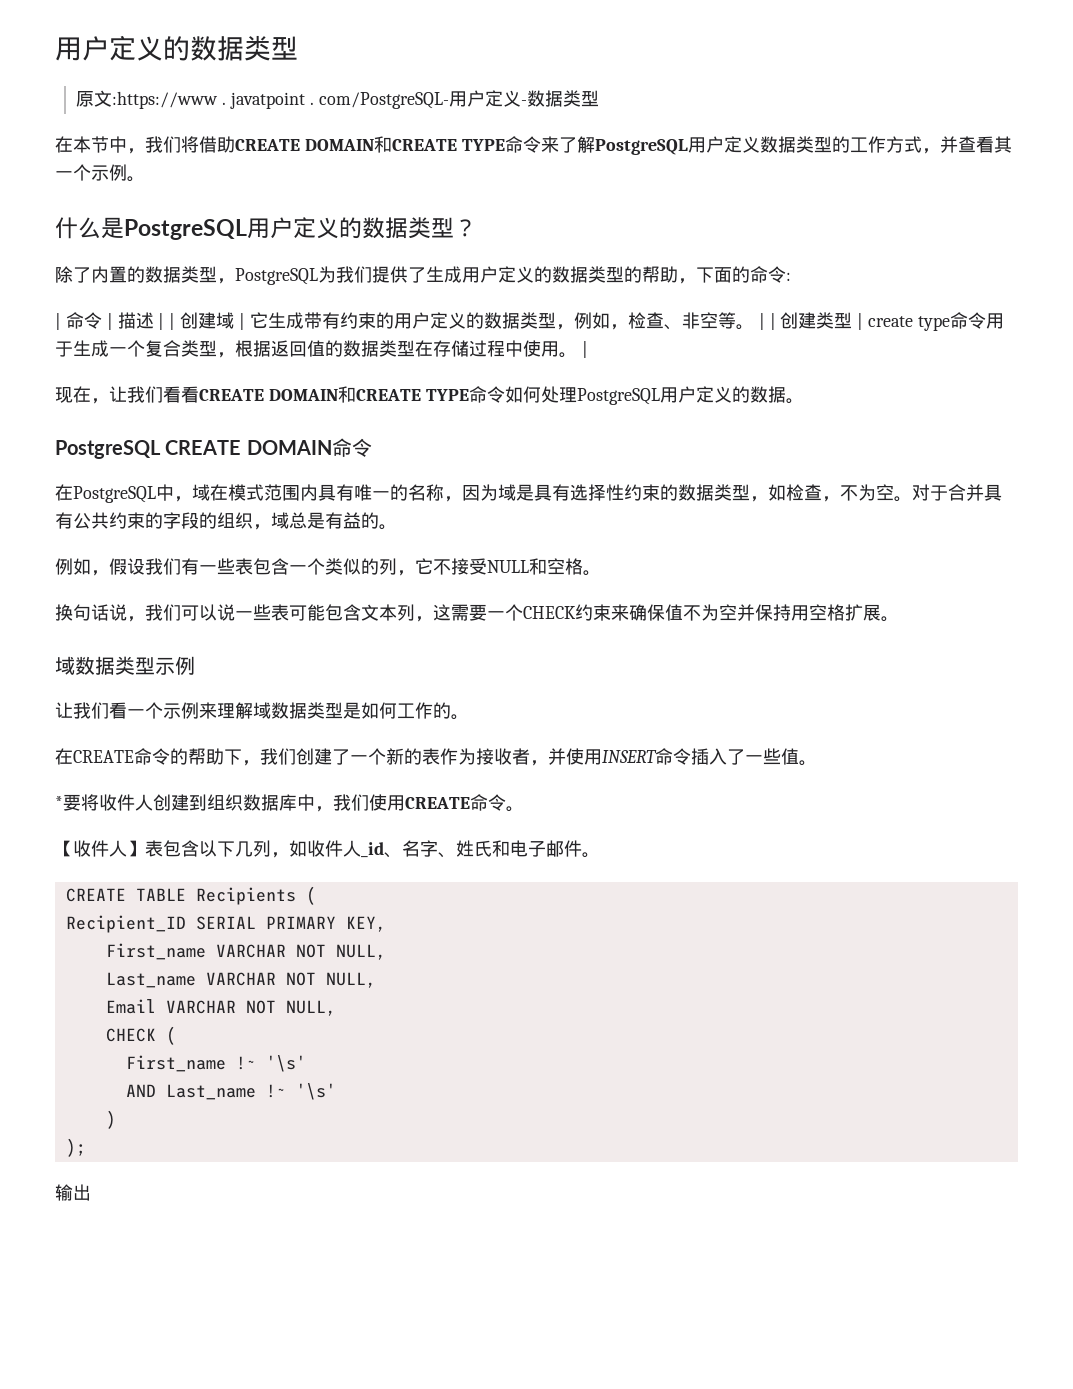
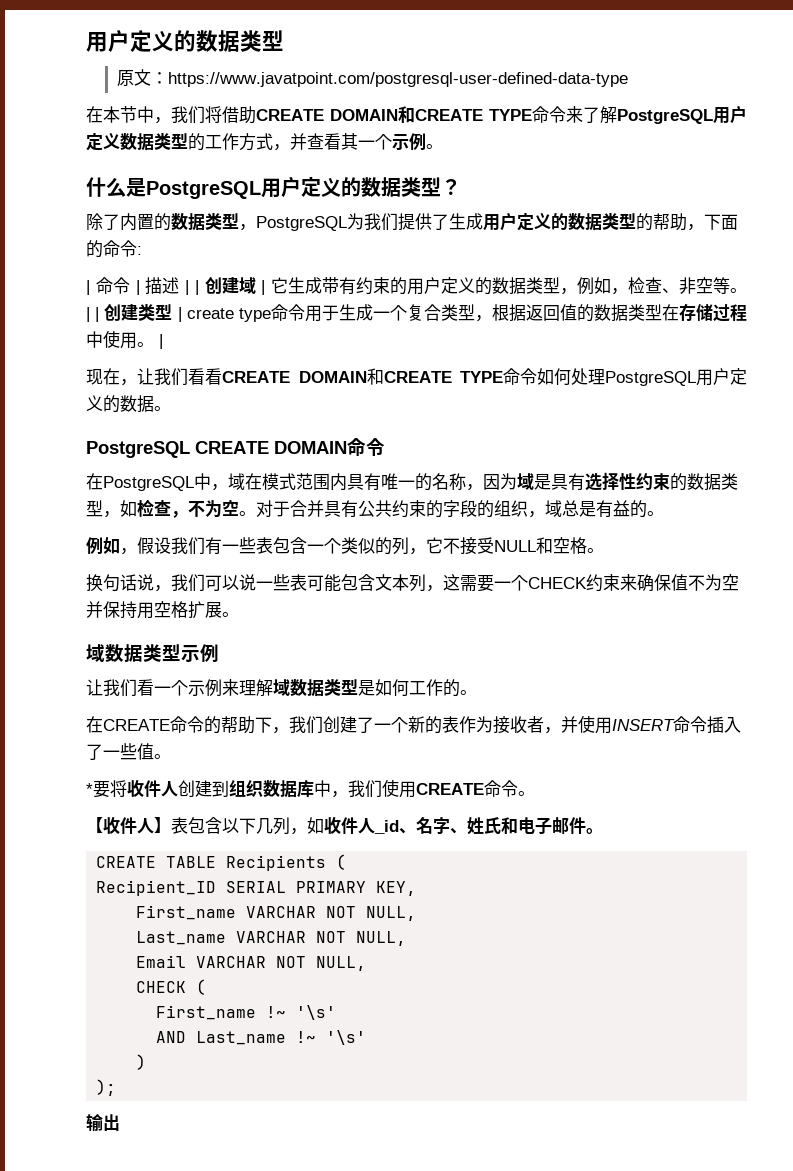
[112,90,599,109] :https://www . javatpoint . com/PostgreSQL-用户定义-数据类型 -> [150,72,628,87] ：https://www.javatpoint.com/postgresql-user-defined-data-type

